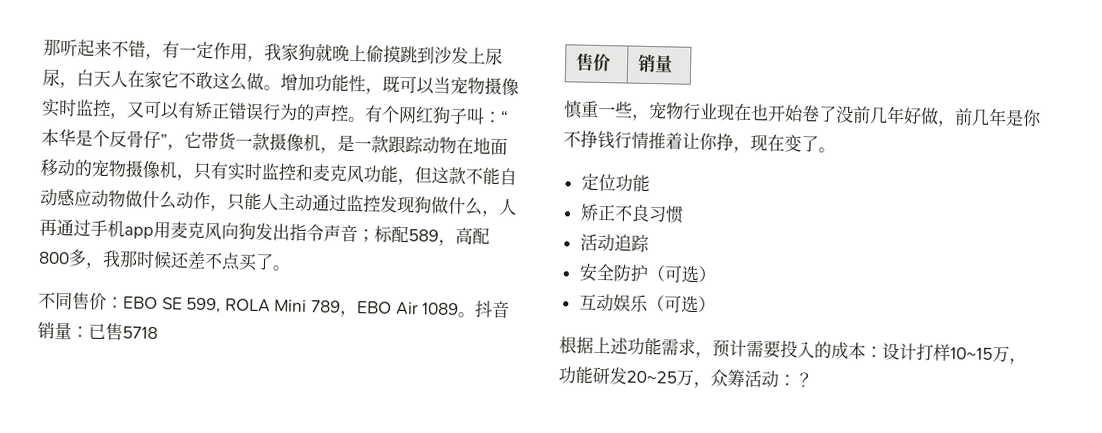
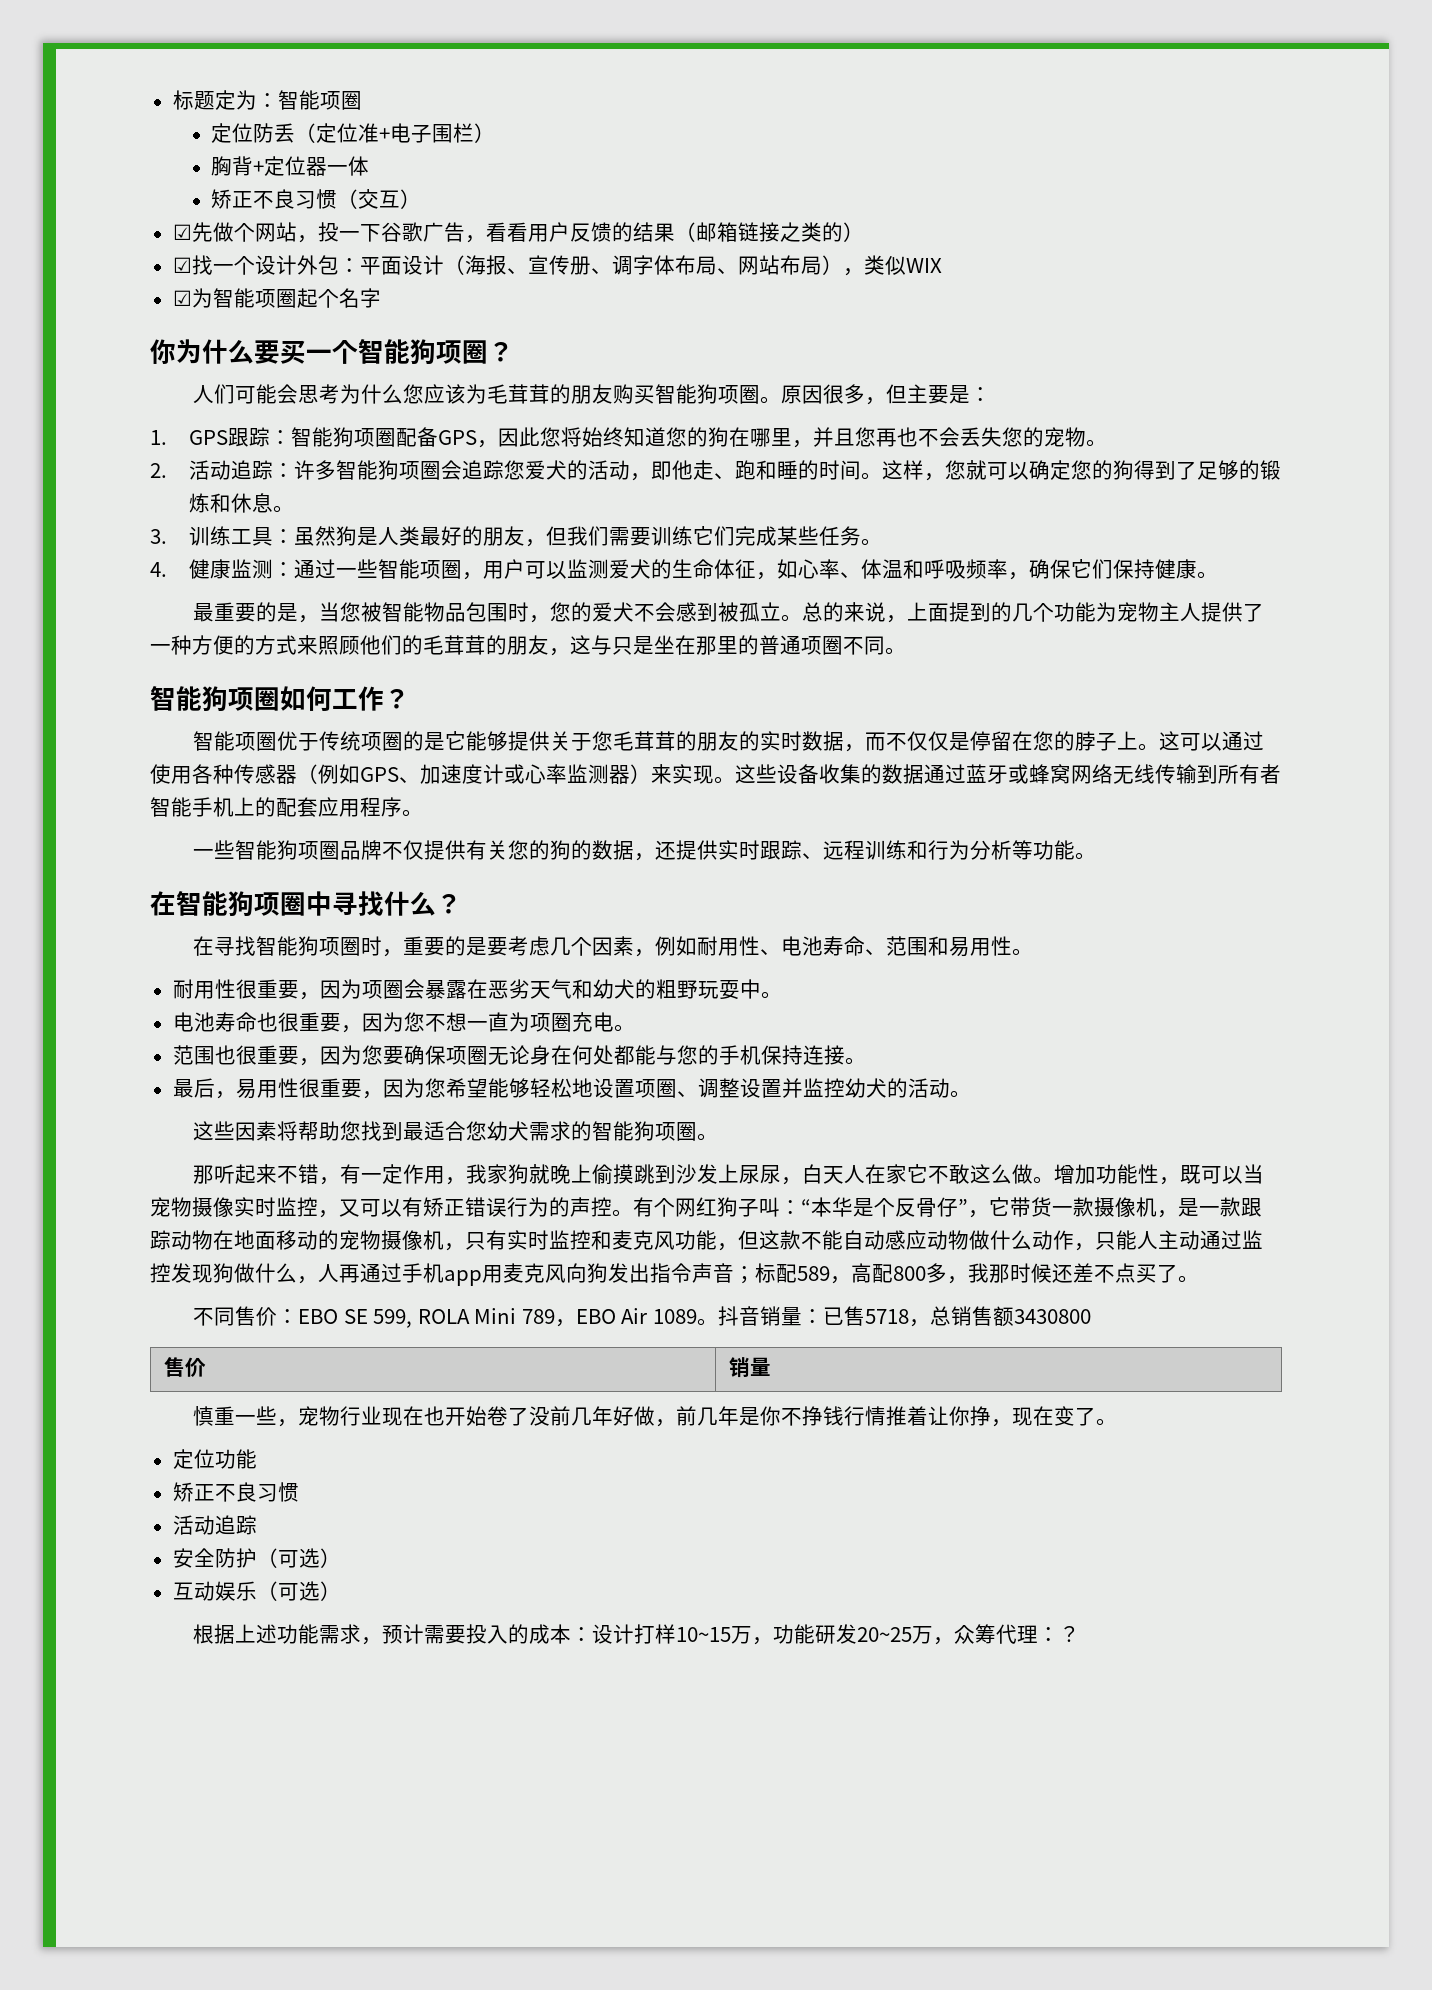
(43, 47) none -> [172,90,362,110] [211,123,496,143] [211,156,370,176] [211,189,422,209] [172,222,864,243] [172,255,942,276] [172,288,381,308] [150,339,514,365] [192,384,991,405] [150,427,1107,448] [150,460,1281,481] [188,493,294,513] [150,526,882,547] [150,559,1218,580] [192,602,1264,623] [150,635,906,656] [150,686,410,712] [192,731,1264,752] [150,764,1281,784] [150,797,423,817] [192,840,1096,861] [150,891,462,917] [192,936,1033,957] [172,979,782,1000] [172,1012,635,1033] [172,1045,866,1066] [172,1078,971,1099] [192,1121,718,1141] 标题定为：智能项圈 // 定位防丢（定位准+电子围栏） // 胸背+定位器一体 // 矫正不良习惯（交互） // ☑先做个网站，投一下谷歌广告，看看用户反馈的结果（邮箱链接之类的） // ☑找一个设计外包：平面设计（海报、宣传册、调字体布局、网站布局），类似WIX // ☑为智能项圈起个名字 // 你为什么要买一个智能狗项圈？ // 人们可能会思考为什么您应该为毛茸茸的朋友购买智能狗项圈。原因很多，但主要是： // 1. GPS跟踪：智能狗项圈配备GPS，因此您将始终知道您的狗在哪里，并且您再也不会丢失您的宠物。 // 2.活动追踪：许多智能狗项圈会追踪您爱犬的活动，即他走、跑和睡的时间。这样，您就可以确定您的狗得到了足够的锻炼和休息。 // 3.训练工具：虽然狗是人类最好的朋友，但我们需要训练它们完成某些任务。 // 4.健康监测：通过一些智能项圈，用户可以监测爱犬的生命体征，如心率、体温和呼吸频率，确保它们保持健康。 // 最重要的是，当您被智能物品包围时，您的爱犬不会感到被孤立。总的来说，上面提到的几个功能为宠物主人提供了一种方便的方式来照顾他们的毛茸茸的朋友，这与只是坐在那里的普通项圈不同。 // 智能狗项圈如何工作？ // 智能项圈优于传统项圈的是它能够提供关于您毛茸茸的朋友的实时数据，而不仅仅是停留在您的脖子上。这可以通过使用各种传感器（例如GPS、加速度计或心率监测器）来实现。这些设备收集的数据通过蓝牙或蜂窝网络无线传输到所有者智能手机上的配套应用程序。 // 一些智能狗项圈品牌不仅提供有关您的狗的数据，还提供实时跟踪、远程训练和行为分析等功能。 // 在智能狗项圈中寻找什么？ // 在寻找智能狗项圈时，重要的是要考虑几个因素，例如耐用性、电池寿命、范围和易用性。 // 耐用性很重要，因为项圈会暴露在恶劣天气和幼犬的粗野玩耍中。 // 电池寿命也很重要，因为您不想一直为项圈充电。 // 范围也很重要，因为您要确保项圈无论身在何处都能与您的手机保持连接。 // 最后，易用性很重要，因为您希望能够轻松地设置项圈、调整设置并监控幼犬的活动。 // 这些因素将帮助您找到最适合您幼犬需求的智能狗项圈。 //
(158, 333) none -> [908,1306,1091,1327] ，总销售额3430800
[744,369,779,388] 活动 -> [995,1624,1038,1644] 代理

